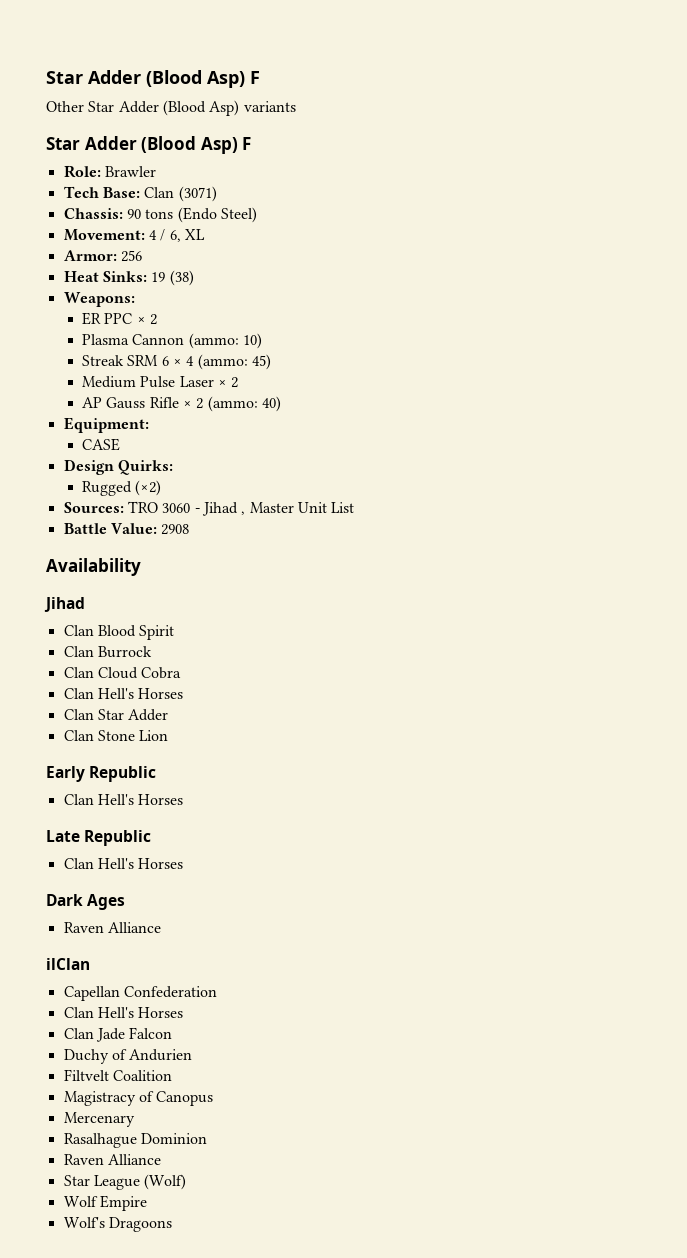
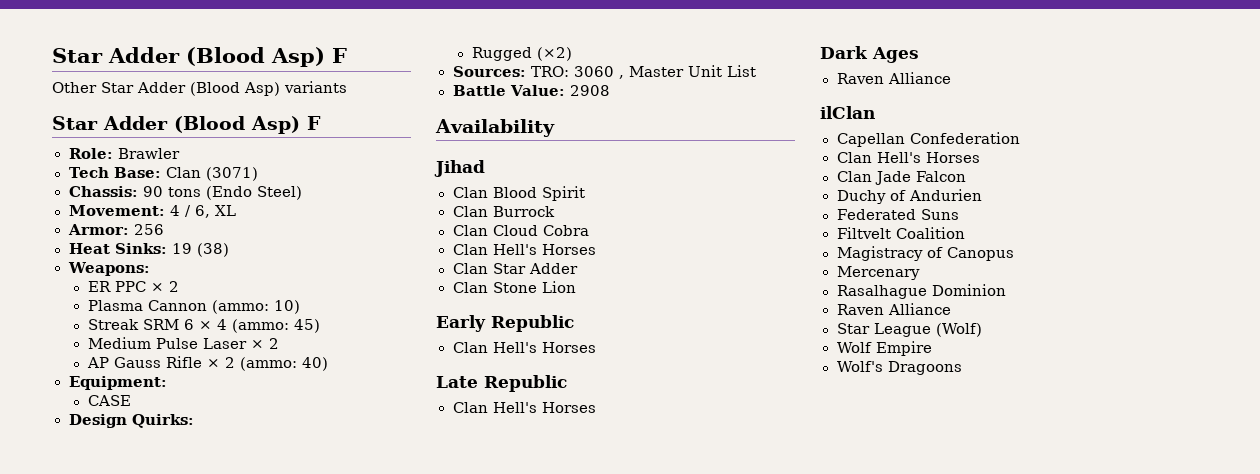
[127,501,238,516] TRO 3060 - Jihad -> [530,66,614,77] TRO: 3060
(193, 1055) none -> [836,209,959,220] // Federated Suns

